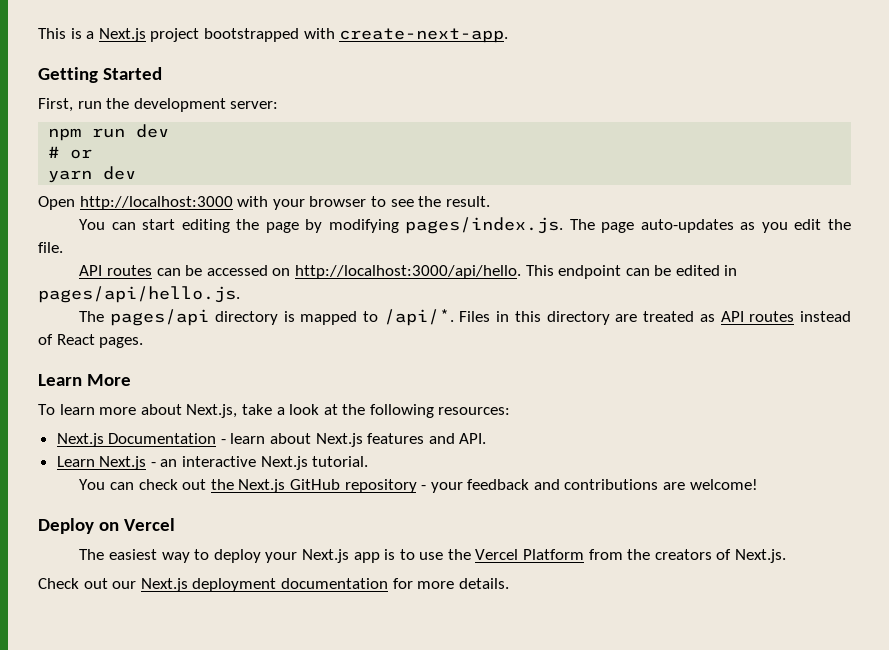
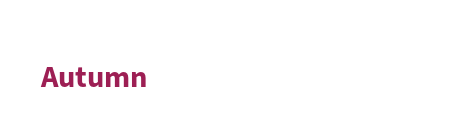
[38,28,509,43] [38,67,162,83] [38,98,279,112] [48,124,170,141] [48,146,93,159] [48,166,137,183] [38,196,490,210] [79,217,851,234] [38,242,63,253] [79,265,738,279] [38,286,240,303] [79,309,851,326] [38,334,144,348] [38,374,131,386] [38,404,511,418] [56,433,487,447] [56,456,369,470] [79,479,758,493] [38,518,175,534] [79,549,786,563] [38,578,509,592] This is a Next.js project bootstrapped with create-next-app. // Getting Started // First, run the development server: // npm run dev // # or // yarn dev // Open http://localhost:3000 with your browser to see the result. // You can start editing the page by modifying pages/index.js. The page auto-updates as you edit the file. // API routes can be accessed on http://localhost:3000/api/hello. This endpoint can be edited in pages/api/hello.js. // The pages/api directory is mapped to /api/*. Files in this directory are treated as API routes instead of React pages. // Learn More // To learn more about Next.js, take a look at the following resources: // Next.js Documentation - learn about Next.js features and API. // Learn Next.js - an interactive Next.js tutorial. // You can check out the Next.js GitHub repository - your feedback and contributions are welcome! // Deploy on Vercel // The easiest way to deploy your Next.js app is to use the Vercel Platform from the creators of Next.js. // Check out our Next.js deployment documentation for more details. -> [40,67,147,87] Autumn

